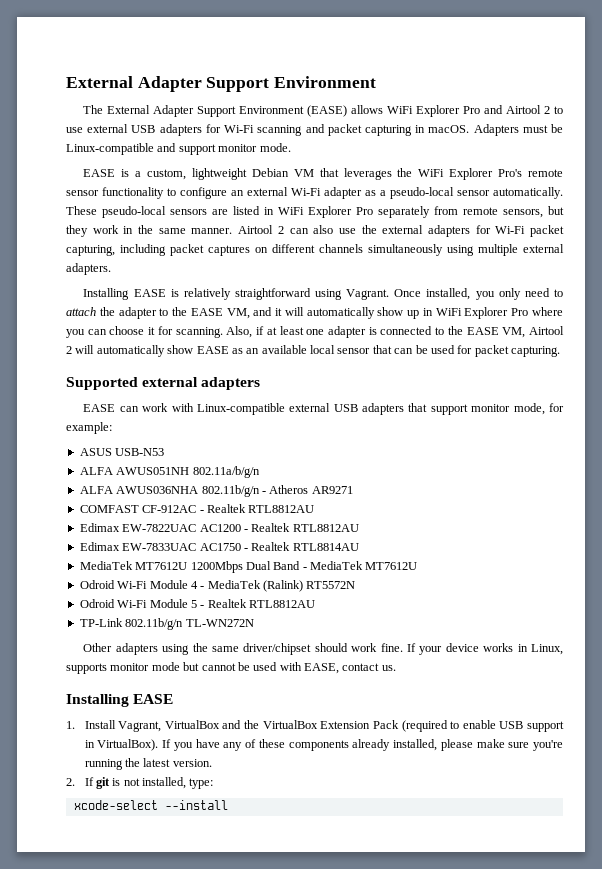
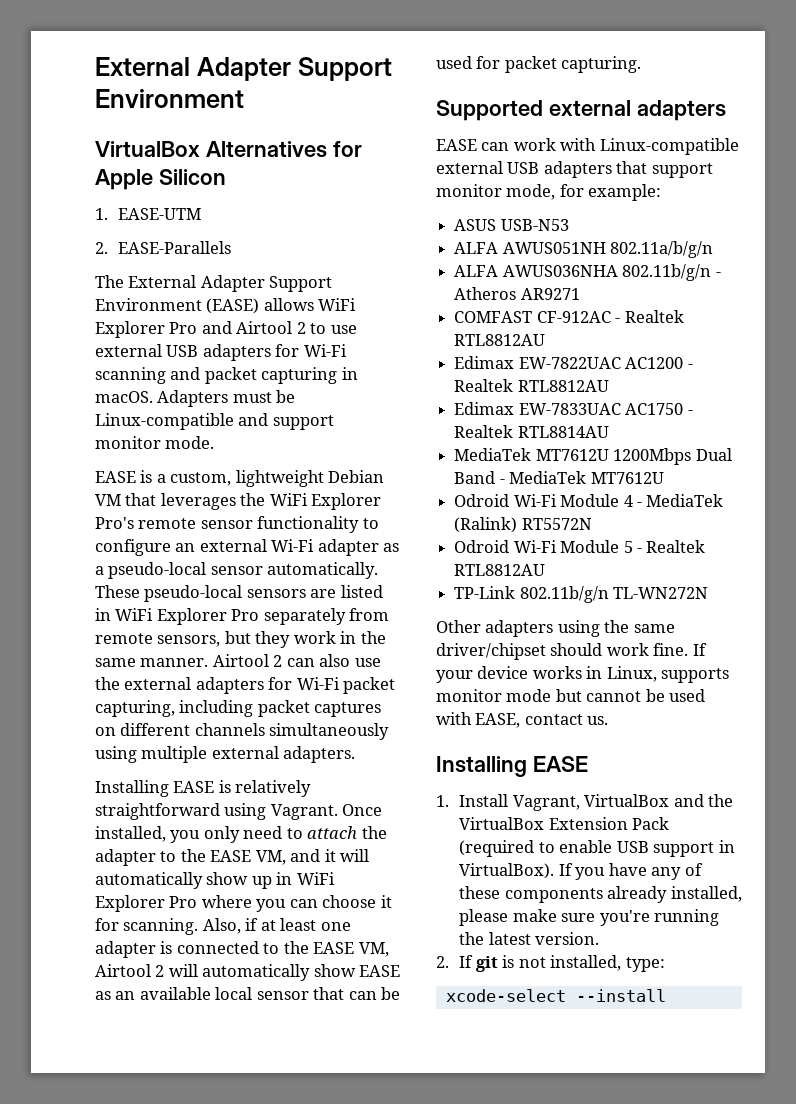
[66,76,377,92] External Adapter Support Environment -> [95,57,392,81] [95,89,244,108] [95,141,362,158] [95,169,226,190] [95,208,202,220] [95,241,232,254] External Adapter Support Environment // VirtualBox Alternatives for Apple Silicon // 1. EASE-UTM // 2. EASE-Parallels

